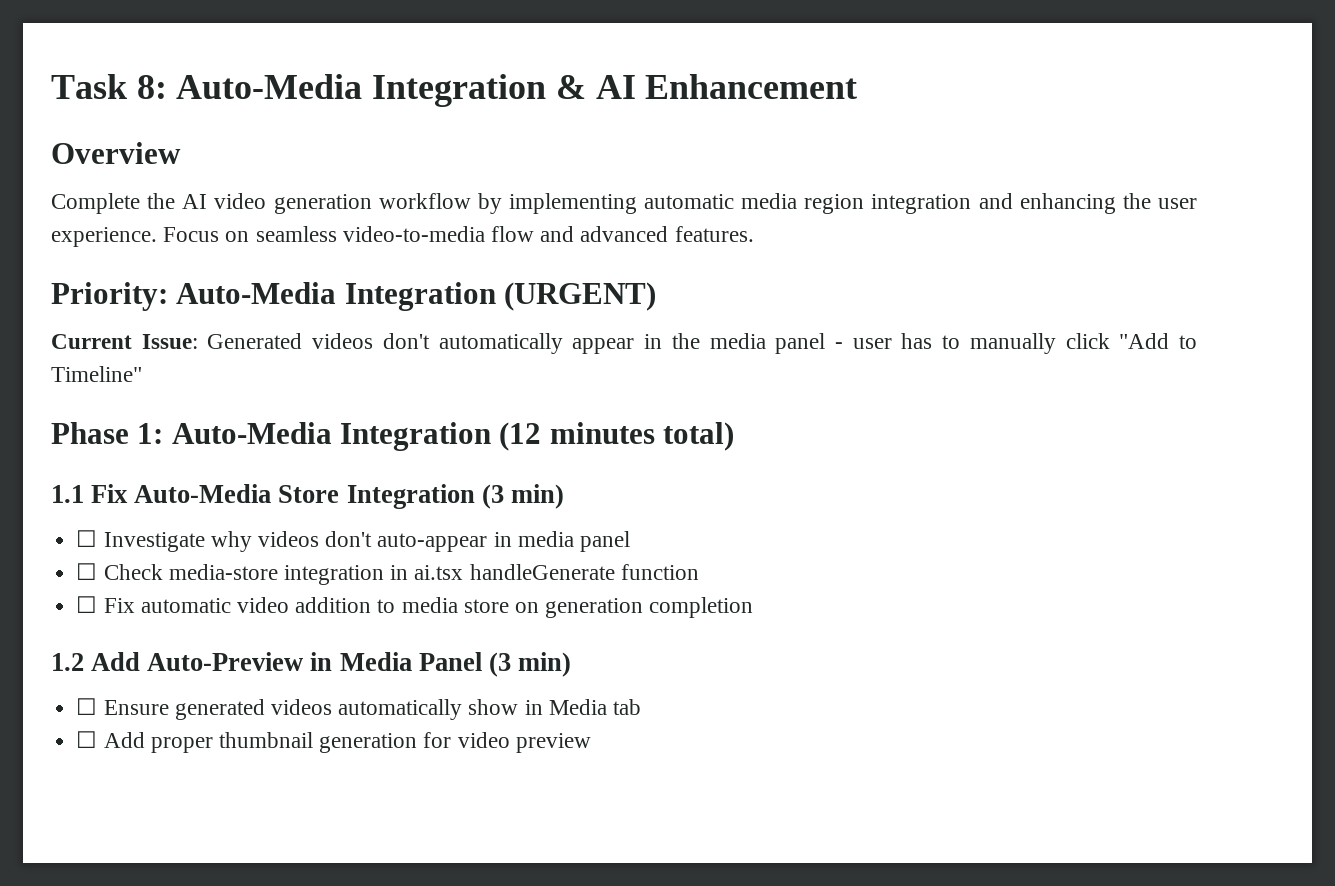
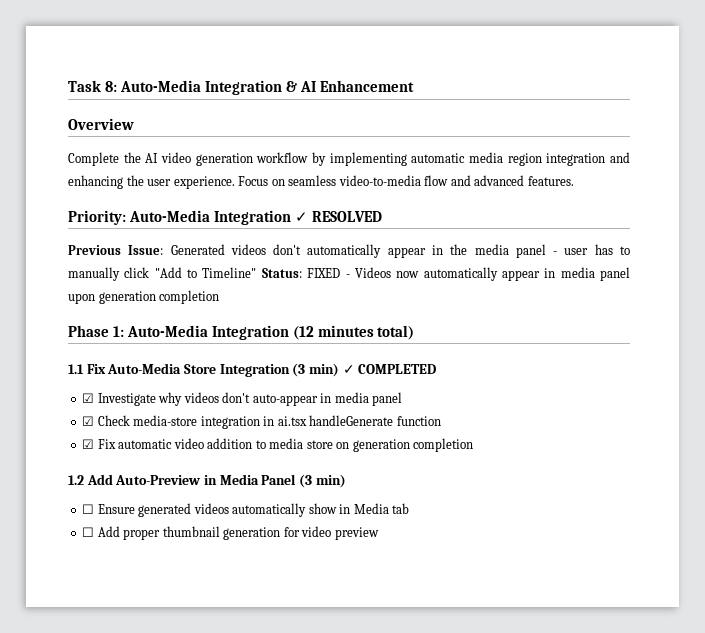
[504,282,657,311] [51,334,132,349] (URGENT) // Current -> [294,211,382,222] [68,245,121,255] ✓ RESOLVED // Previous
(142, 374) none -> [261,267,630,281] [68,290,220,304] Status: FIXED - Videos now automatically appear in media panel upon generation completion
[76,530,98,547] // ☐ -> [342,364,437,374] [82,393,95,403] ✓ COMPLETED // ☑
[76,563,98,580] ☐ -> [82,416,95,426] ☑
[76,596,98,613] ☐ -> [82,439,95,449] ☑

